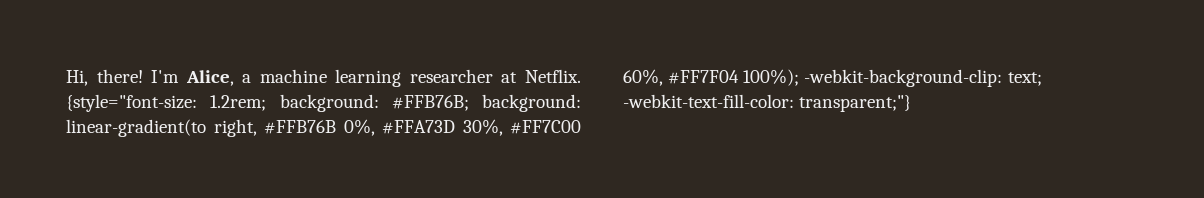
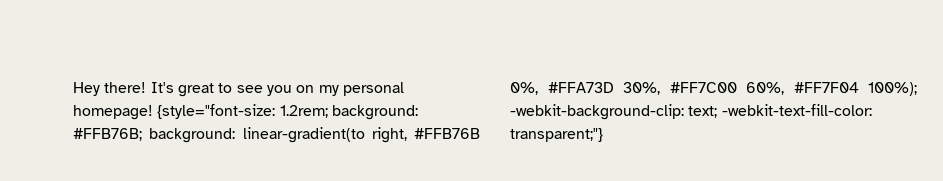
[66,69,581,87] Hi, there! I'm Alice, a machine learning researcher at Netflix. -> [73,82,404,97] [73,105,153,120] Hey there! It's great to see you on my personal homepage!

